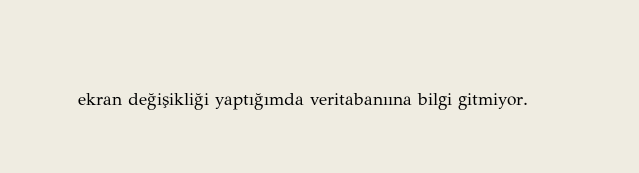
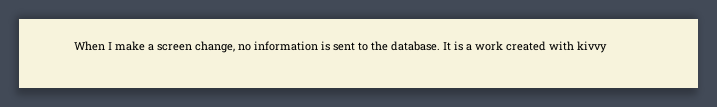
[78,93,528,110] ekran değişikliği yaptığımda veritabanıına bilgi gitmiyor. -> [74,41,607,53] When I make a screen change, no information is sent to the database. It is a work created with kivvy

